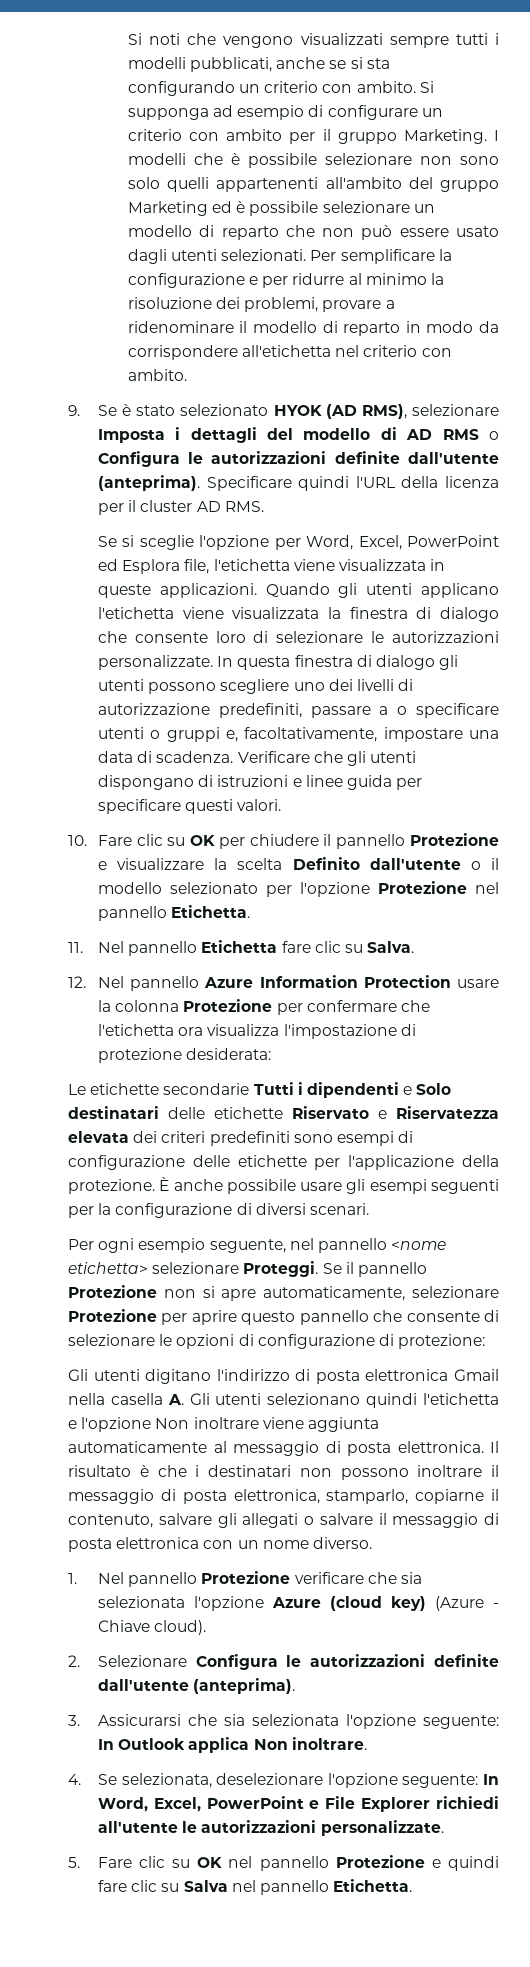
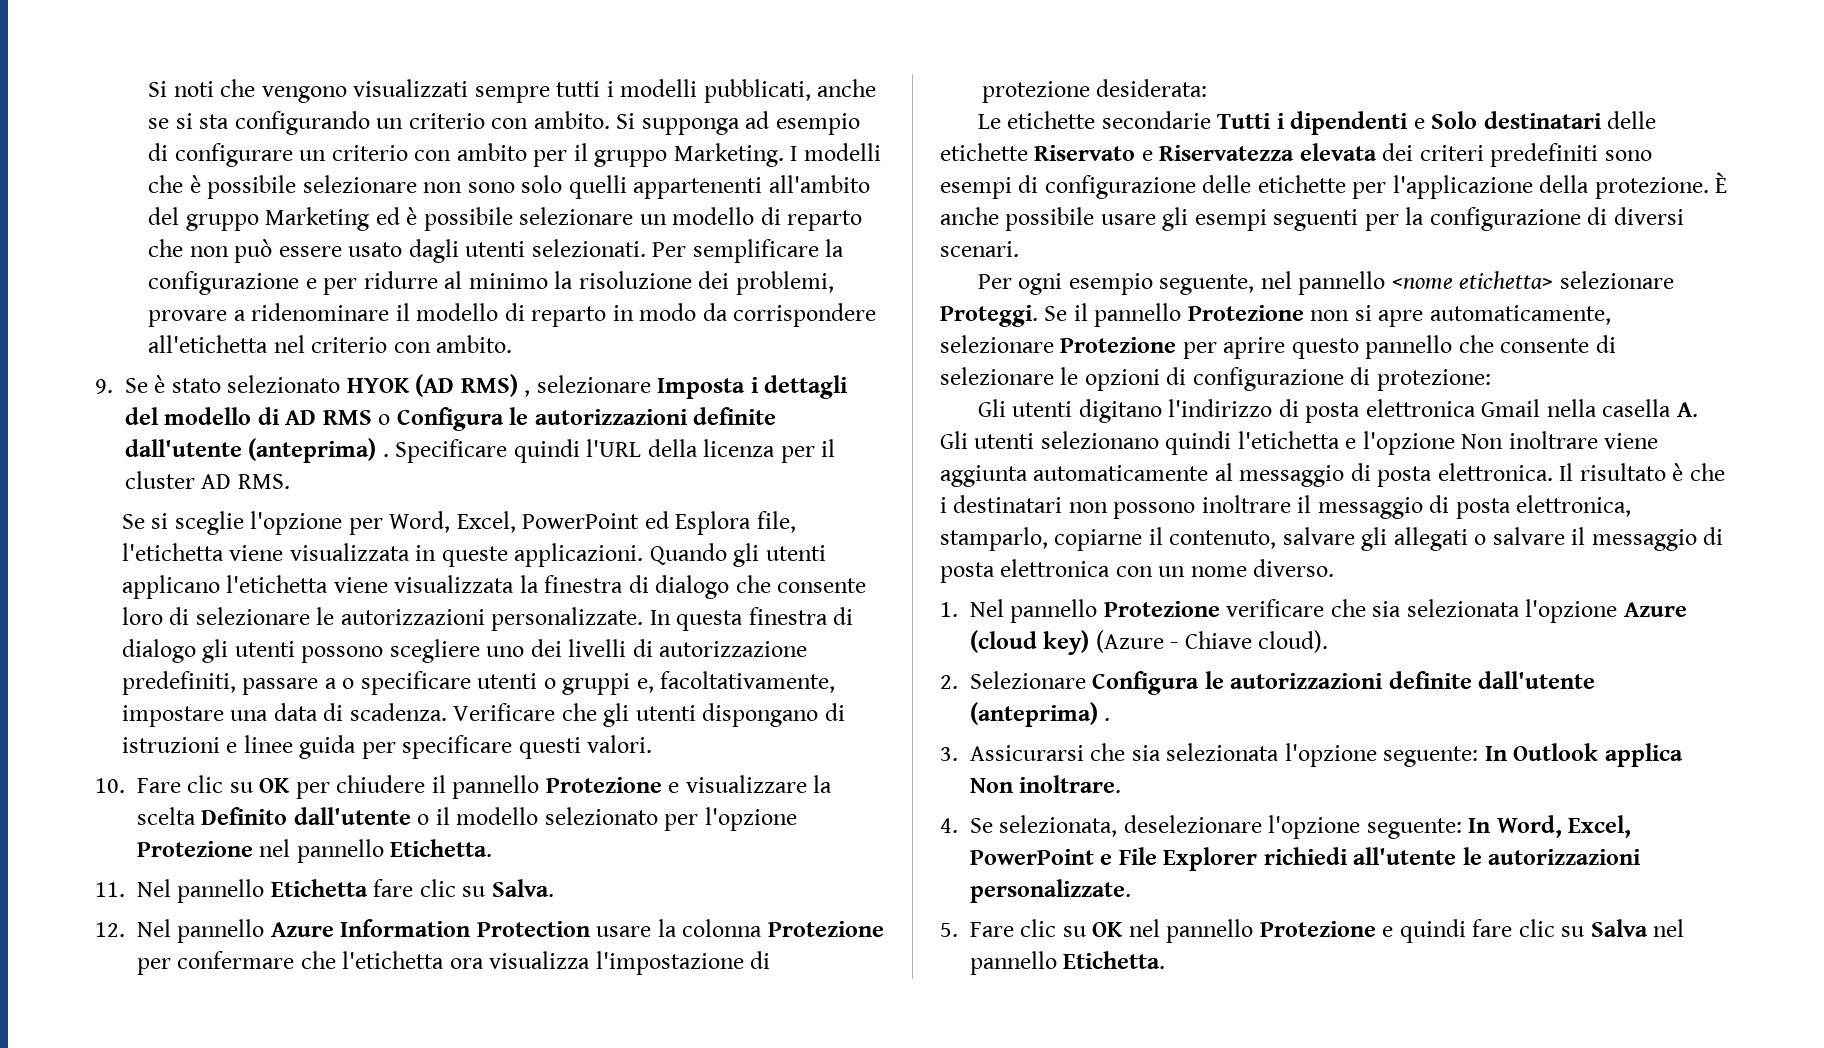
[361,404,407,419] RMS), -> [460,374,531,397] RMS) ,
[97,475,200,491] (anteprima). -> [248,438,389,463] (anteprima) .
[193,1678,296,1694] (anteprima). -> [970,702,1111,727] (anteprima) .

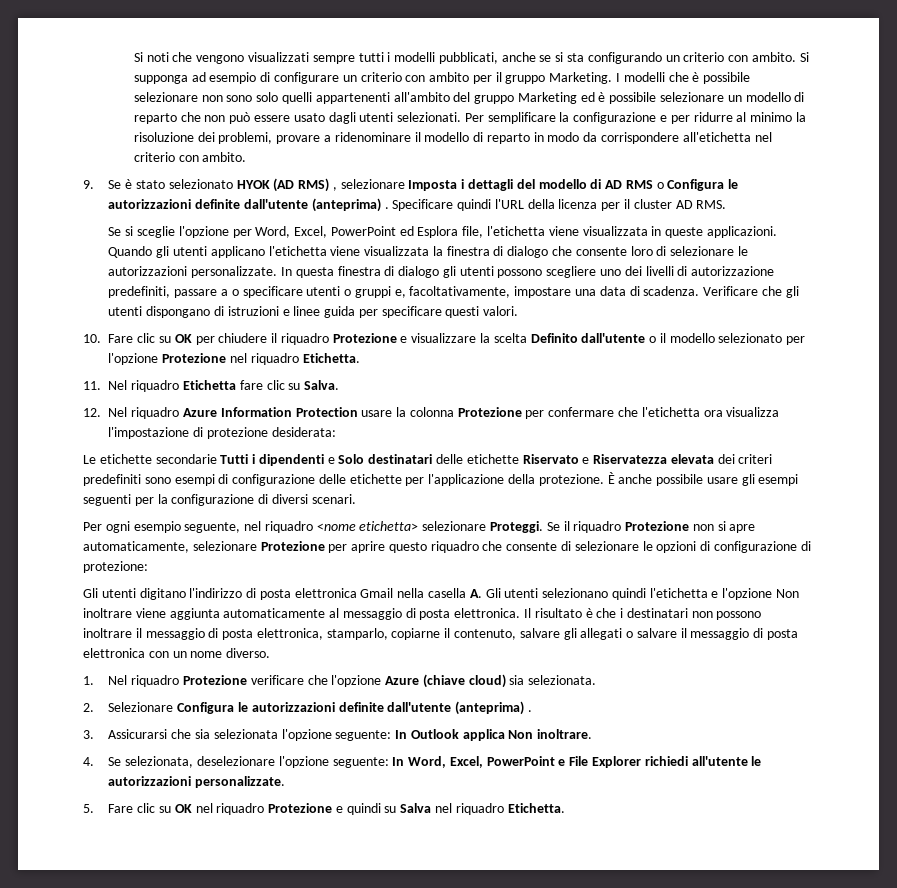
[452,775,540,799] pannello -> [280,333,329,345] riquadro
[296,839,384,863] pannello -> [250,353,299,365] riquadro
[177,879,265,903] pannello -> [131,380,180,392] riquadro
[177,919,265,943] pannello -> [131,407,180,419] riquadro
[1298,271,1386,295] pannello -> [264,521,313,533] riquadro
[1094,303,1182,327] pannello -> [573,521,622,533] riquadro
[1365,335,1453,359] pannello -> [430,541,479,553] riquadro
[1010,599,1098,623] pannello -> [131,675,180,687] riquadro
[1372,599,1687,623] [970,630,1329,655] sia selezionata l'opzione Azure (cloud key) (Azure - Chiave cloud). -> [331,674,597,688] l'opzione Azure (chiave cloud) sia selezionata.
[1166,919,1254,943] pannello -> [216,803,265,815] riquadro
[1472,919,1555,937] fare clic -> (381, 809) none
[970,951,1057,975] pannello -> [455,803,504,815] riquadro

